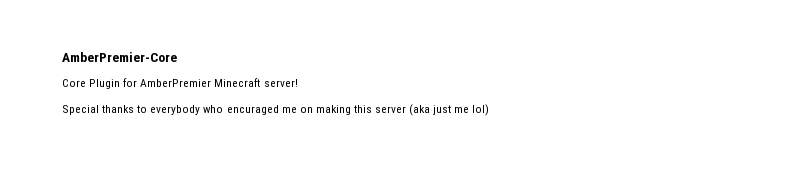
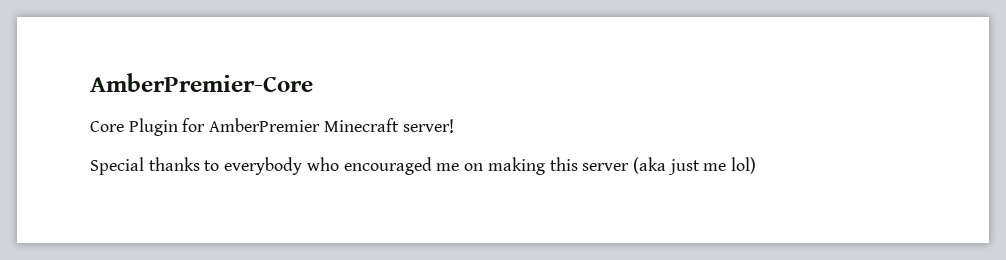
[226,105,279,115] encuraged -> [343,157,432,175] encouraged

